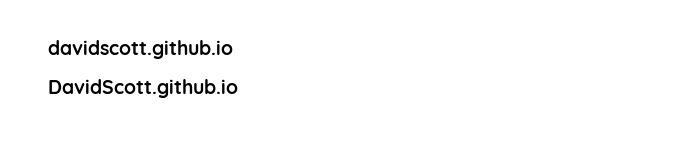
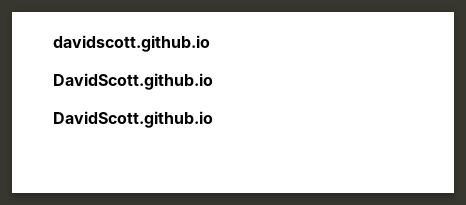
(238, 88) none -> [53,111,213,128] // DavidScott.github.io

